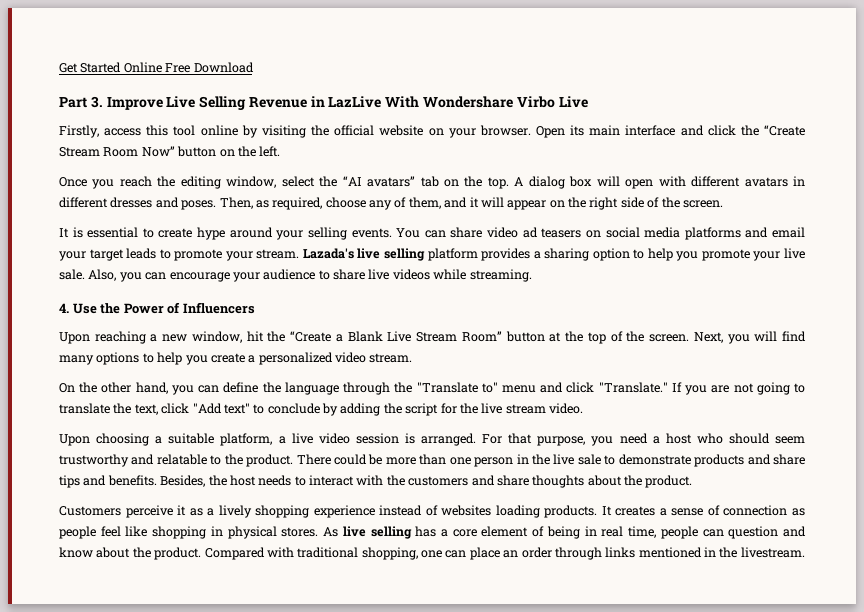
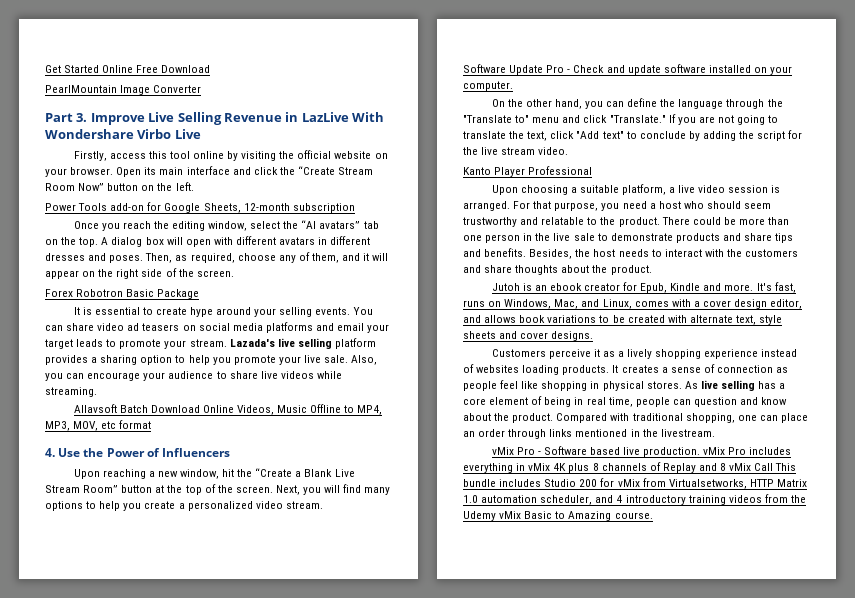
(254, 67) none -> [45,85,202,95] // PearlMountain Image Converter
(281, 151) none -> [45,202,355,213] // Power Tools add-on for Google Sheets, 12-month subscription
(723, 204) none -> [45,289,200,299] // Forex Robotron Basic Package
(532, 275) none -> [73,404,383,415] [45,420,152,431] // Allavsoft Batch Download Online Videos, Music Offline to MP4, MP3, MOV, etc format
(413, 358) none -> [463,64,793,75] [463,81,513,91] // Software Update Pro - Check and update software installed on your computer.
(583, 408) none -> [463,166,593,177] // Kanto Player Professional
(693, 481) none -> [491,282,796,293] [463,299,803,309] [463,315,783,325] [463,331,594,341] // Jutoh is an ebook creator for Epub, Kindle and more. It's fast, runs on Windows, Mac, and Linux, comes with a cover design editor, and allows book variations to be created with alternate text, style sheets and cover designs.
(805, 552) none -> [491,446,792,457] [463,462,797,473] [463,478,807,489] [463,494,806,505] [463,511,653,521] // vMix Pro - Software based live production. vMix Pro includes everything in vMix 4K plus 8 channels of Replay and 8 vMix Call This bundle includes Studio 200 for vMix from Virtualsetworks, HTTP Matrix 1.0 automation scheduler, and 4 introductory training videos from the Udemy vMix Basic to Amazing course.

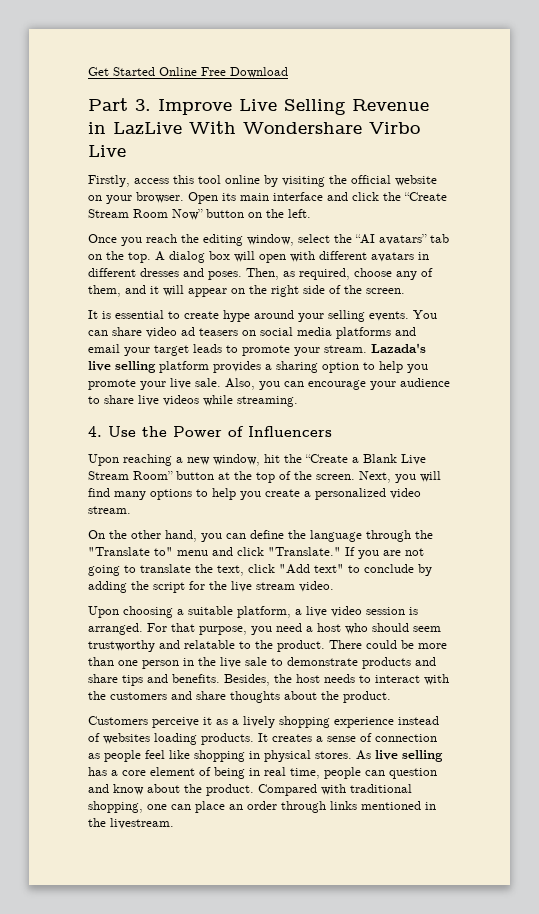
[45,85,202,95] // PearlMountain Image Converter -> (288, 72) none
[45,202,355,213] // Power Tools add-on for Google Sheets, 12-month subscription -> (311, 213) none
[45,289,200,299] // Forex Robotron Basic Package -> (405, 291) none
[73,404,383,415] [45,420,152,431] // Allavsoft Batch Download Online Videos, Music Offline to MP4, MP3, MOV, etc format -> (298, 401) none
[463,64,793,75] [463,81,513,91] // Software Update Pro - Check and update software installed on your computer. -> (131, 510) none
[463,166,593,177] // Kanto Player Professional -> (334, 586) none
[491,282,796,293] [463,299,803,309] [463,315,783,325] [463,331,594,341] // Jutoh is an ebook creator for Epub, Kindle and more. It's fast, runs on Windows, Mac, and Linux, comes with a cover design editor, and allows book variations to be created with alternate text, style sheets and cover designs. -> (391, 697) none
[491,446,792,457] [463,462,797,473] [463,478,807,489] [463,494,806,505] [463,511,653,521] // vMix Pro - Software based live production. vMix Pro includes everything in vMix 4K plus 8 channels of Replay and 8 vMix Call This bundle includes Studio 200 for vMix from Virtualsetworks, HTTP Matrix 1.0 automation scheduler, and 4 introductory training videos from the Udemy vMix Basic to Amazing course. -> (174, 823) none

